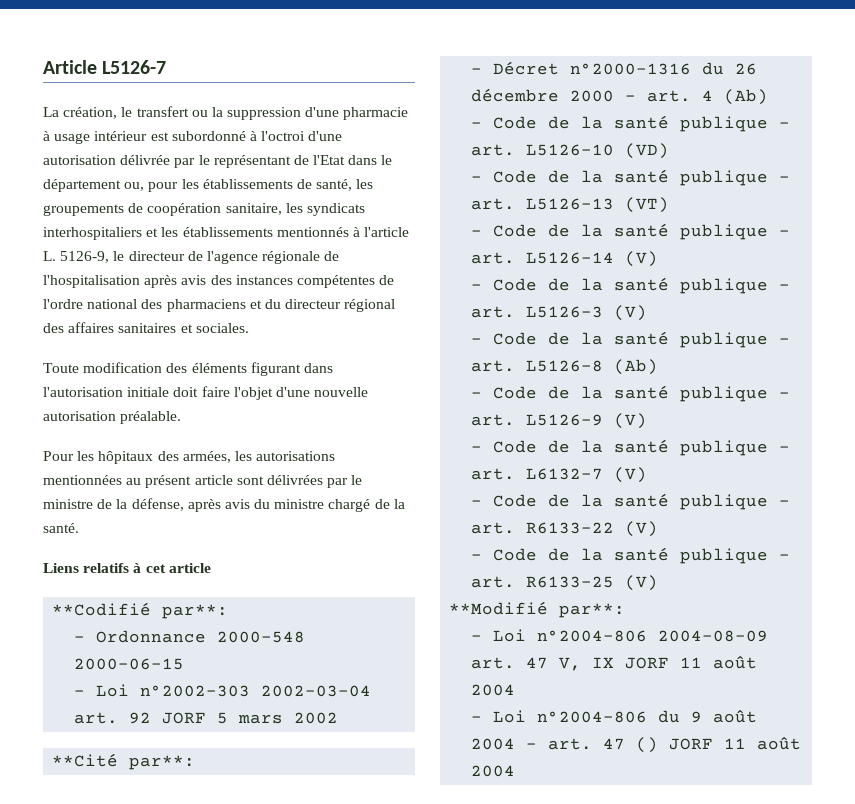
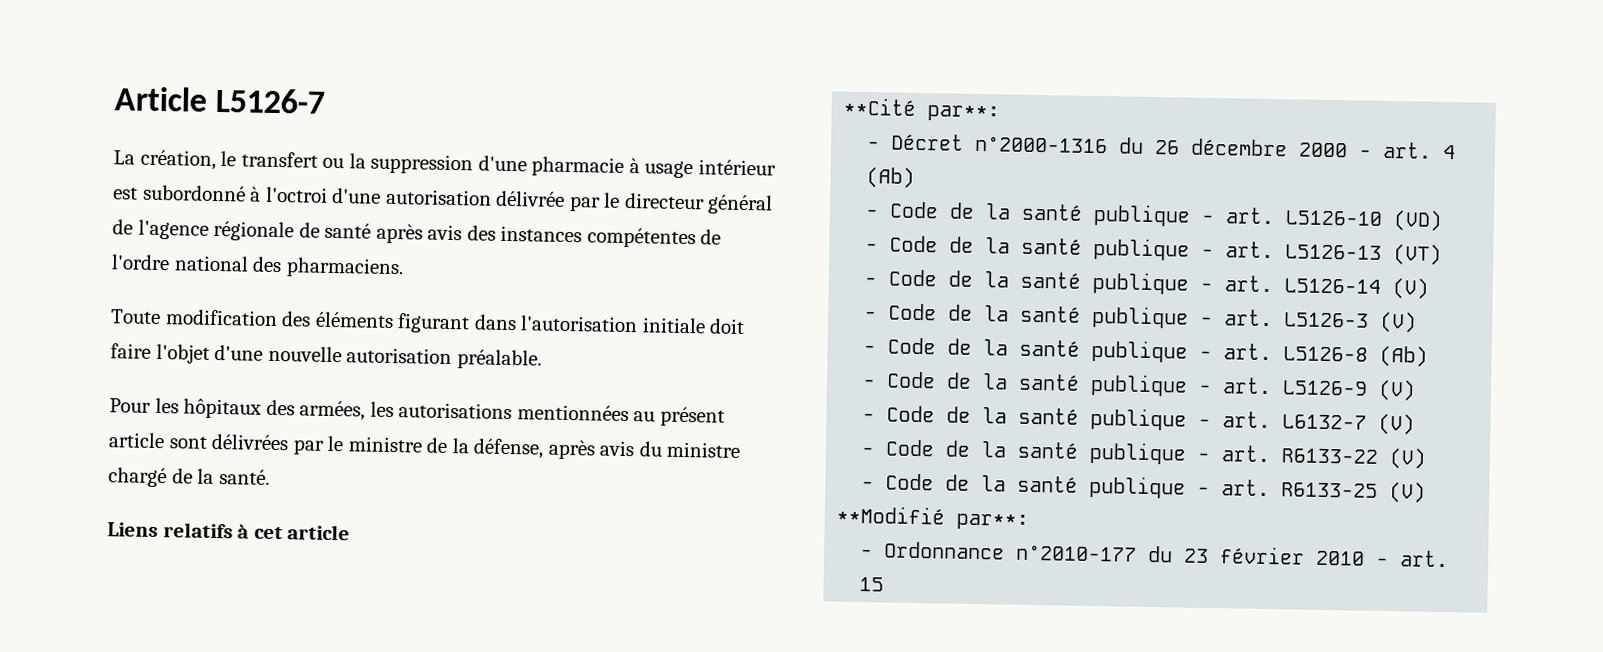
[213,155,393,168] [43,179,374,192] [43,203,365,216] [43,227,410,240] [43,251,185,263] représentant de l'Etat dans le département ou, pour les établissements de santé, les groupements de coopération sanitaire, les syndicats interhospitaliers et les établissements mentionnés à l'article L. 5126-9, le directeur -> [623,192,774,215] directeur général
[43,275,140,288] l'hospitalisation -> [324,222,372,239] santé
[166,299,396,312] [43,322,249,333] pharmaciens et du directeur régional des affaires sanitaires et sociales. -> [285,257,404,279] pharmaciens.
[52,602,229,619] [74,630,306,643] [74,658,185,670] [74,684,372,697] [74,712,339,724] // **Codifié par**: // - Ordonnance 2000-548 2000-06-15 // - Loi n°2002-303 2002-03-04 art. 92 JORF 5 mars 2002 -> (351, 532) none
[493,629,769,642] [471,656,758,671] [471,684,516,696] [471,710,758,723] [471,737,802,753] [471,765,516,777] Loi n°2004-806 2004-08-09 art. 47 V, IX JORF 11 août 2004 // - Loi n°2004-806 du 9 août 2004 - art. 47 () JORF 11 août 2004 -> [884,541,1450,568] [859,577,885,592] Ordonnance n°2010-177 du 23 février 2010 - art. 15

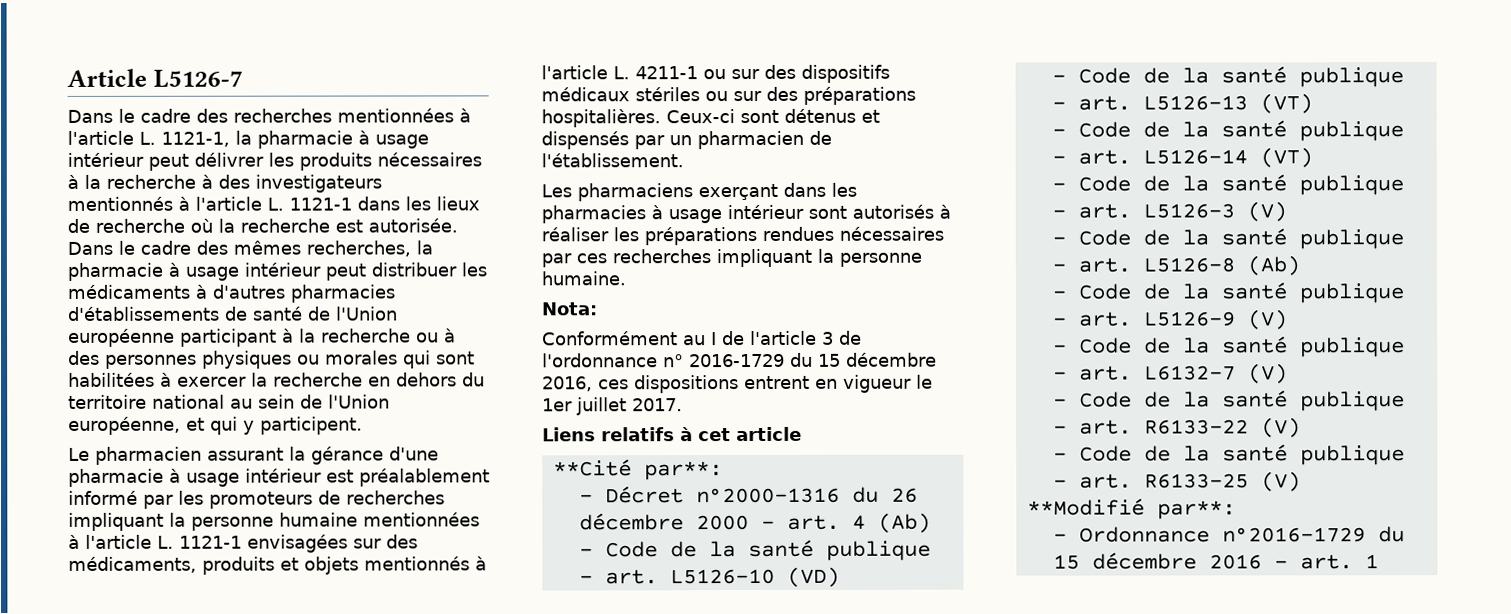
[113,149,474,175] La création, le transfert ou la suppression -> [67,108,471,123] [67,130,429,149] [67,152,482,171] [67,174,382,193] [67,196,480,211] [67,218,458,233] [67,240,433,257] [67,262,487,281] [67,284,395,303] [67,306,398,321] [68,328,456,347] [68,350,475,369] [68,372,485,387] [68,394,390,409] [68,416,363,435] [68,446,384,465] Dans le cadre des recherches mentionnées à l'article L. 1121-1, la pharmacie à usage intérieur peut délivrer les produits nécessaires à la recherche à des investigateurs mentionnés à l'article L. 1121-1 dans les lieux de recherche où la recherche est autorisée. Dans le cadre des mêmes recherches, la pharmacie à usage intérieur peut distribuer les médicaments à d'autres pharmacies d'établissements de santé de l'Union européenne participant à la recherche ou à des personnes physiques ou morales qui sont habilitées à exercer la recherche en dehors du territoire national au sein de l'Union européenne, et qui y participent. // Le pharmacien assurant la gérance
[142,184,774,215] [112,219,722,249] [111,254,404,279] [110,309,746,335] [110,343,542,370] [109,397,725,427] [108,432,741,460] [108,467,270,488] subordonné à l'octroi d'une autorisation délivrée par le directeur général de l'agence régionale de santé après avis des instances compétentes de l'ordre national des pharmaciens. // Toute modification des éléments figurant dans l'autorisation initiale doit faire l'objet d'une nouvelle autorisation préalable. // Pour les hôpitaux des armées, les autorisations mentionnées au présent article sont délivrées par le ministre de la défense, après avis du ministre chargé de la santé. -> [359,468,490,487] [68,490,445,509] [68,512,480,531] [68,534,418,553] [68,556,487,575] [541,64,890,83] [541,86,916,105] [541,108,880,128] [541,130,832,150] [541,153,684,168] [541,182,857,202] [541,204,951,224] [541,226,944,246] [541,248,922,268] [541,271,626,286] [541,302,598,316] [542,330,862,346] [542,352,937,368] [542,374,933,394] [542,397,683,416] préalablement informé par les promoteurs de recherches impliquant la personne humaine mentionnées à l'article L. 1121-1 envisagées sur des médicaments, produits et objets mentionnés à l'article L. 4211-1 ou sur des dispositifs médicaux stériles ou sur des préparations hospitalières. Ceux-ci sont détenus et dispensés par un pharmacien de l'établissement. // Les pharmaciens exerçant dans les pharmacies à usage intérieur sont autorisés à réaliser les préparations rendues nécessaires par ces recherches impliquant la personne humaine. // Nota: // Conformément au I de l'article 3 de l'ordonnance n° 2016-1729 du 15 décembre 2016, ces dispositions entrent en vigueur le 1er juillet 2017.
[1392,278,1430,299] (V) -> [1259,147,1313,168] (VT)
[1016,544,1450,568] [859,577,885,592] n°2010-177 du 23 février 2010 - art. 15 -> [1221,526,1405,543] [1052,552,1379,570] n°2016-1729 du 15 décembre 2016 - art. 1

